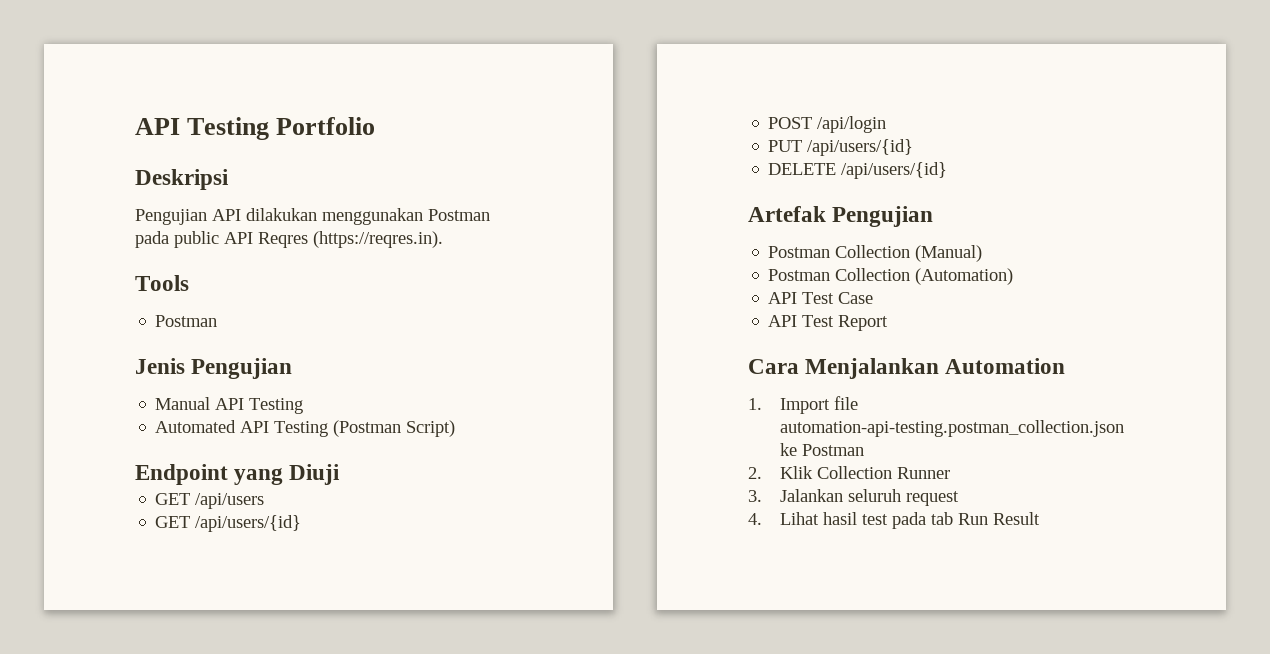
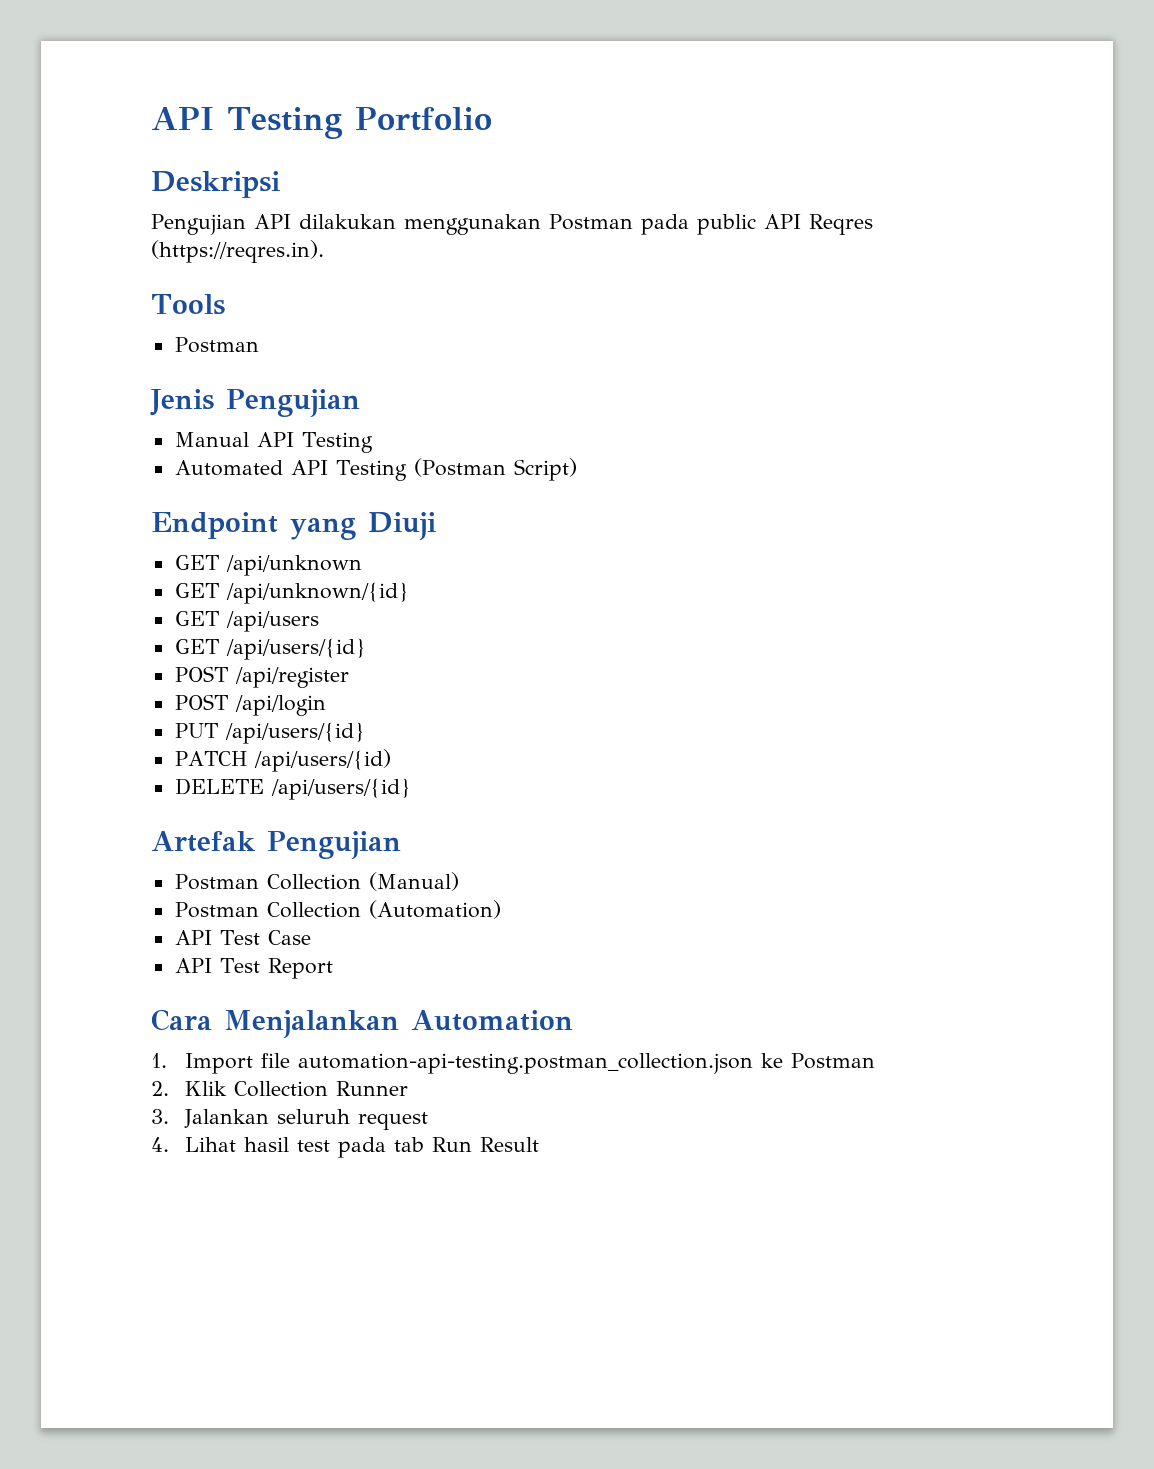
(341, 474) none -> [174,555,362,576] [174,582,409,604] // GET /api/unknown // GET /api/unknown/{id}
(302, 523) none -> [174,666,349,688] // POST /api/register
(914, 147) none -> [174,749,391,772] // PATCH /api/users/{id)

